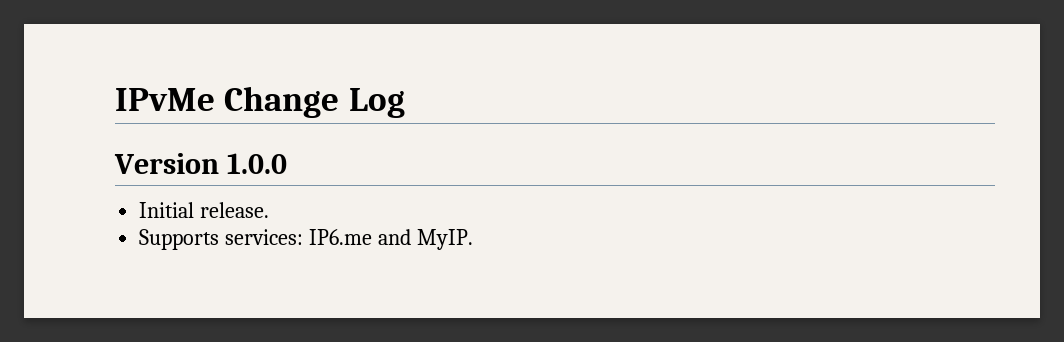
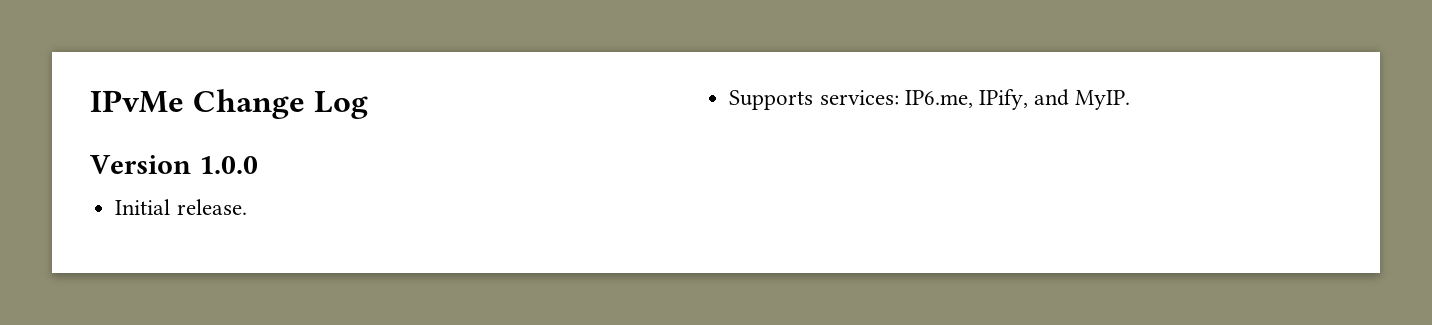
[309,229,373,245] IP6.me -> [904,89,1028,110] IP6.me, IPify,

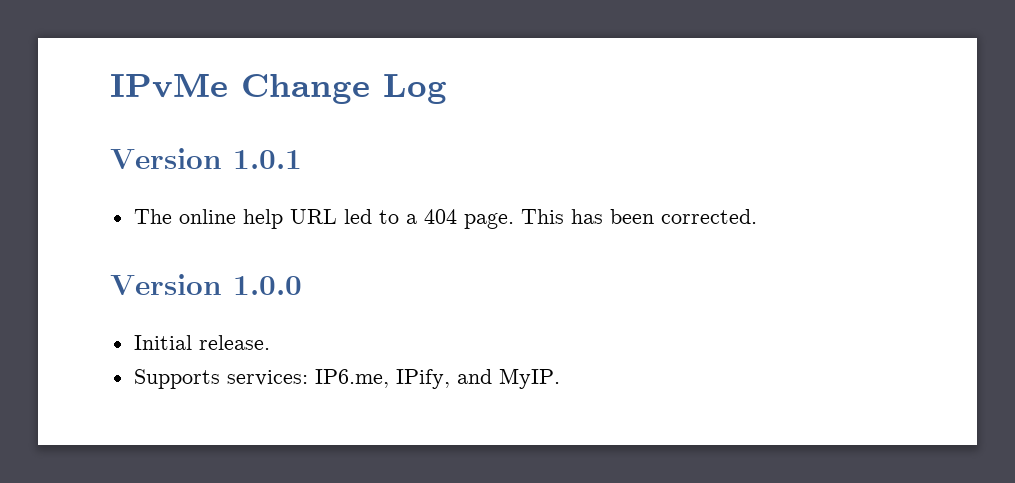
(368, 105) none -> [110,148,302,169] [133,209,757,229] // Version 1.0.1 // The online help URL led to a 404 page. This has been corrected.

